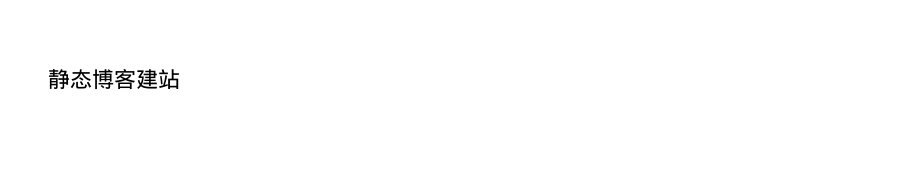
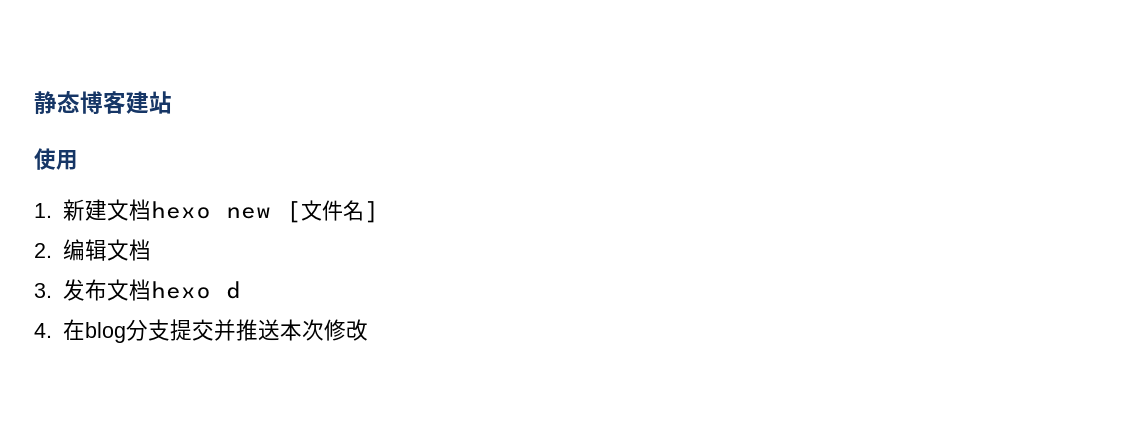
(180, 79) none -> [34,148,78,170] [34,199,379,223] [34,239,151,261] [34,279,241,301] [34,319,368,343] // 使用 // 1.新建文档hexo new [文件名] // 2.编辑文档 // 3.发布文档hexo d // 4.在blog分支提交并推送本次修改

